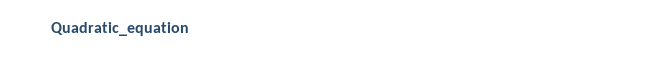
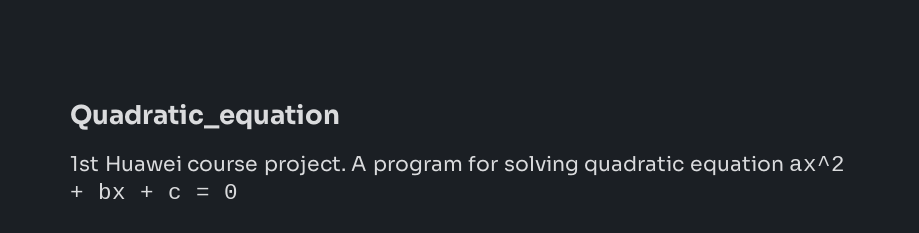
(189, 29) none -> [70,155,846,176] [70,183,238,199] // 1st Huawei course project. A program for solving quadratic equation ax^2 + bx + c = 0

